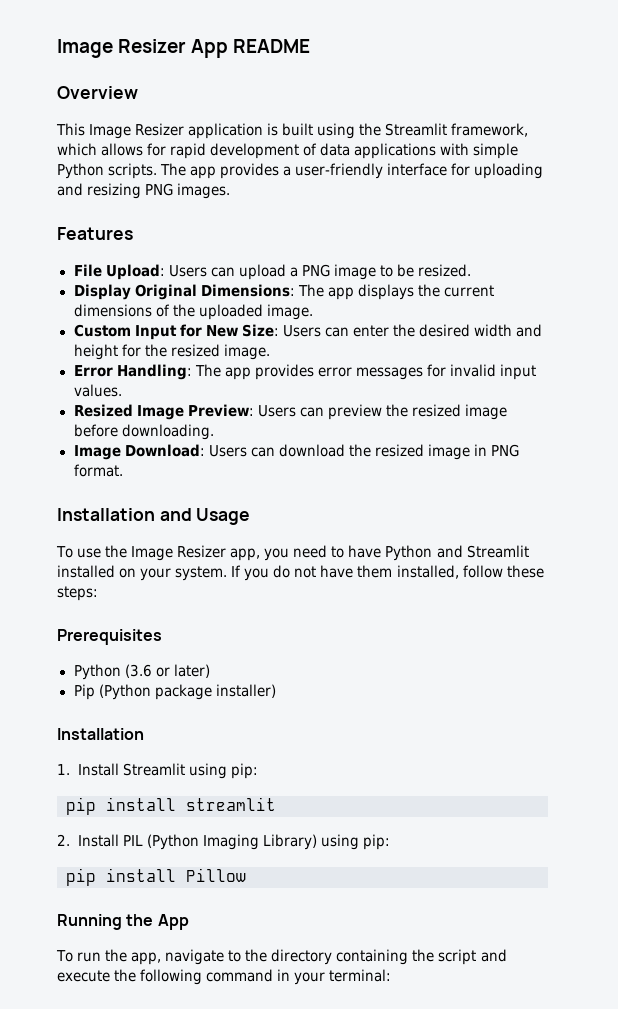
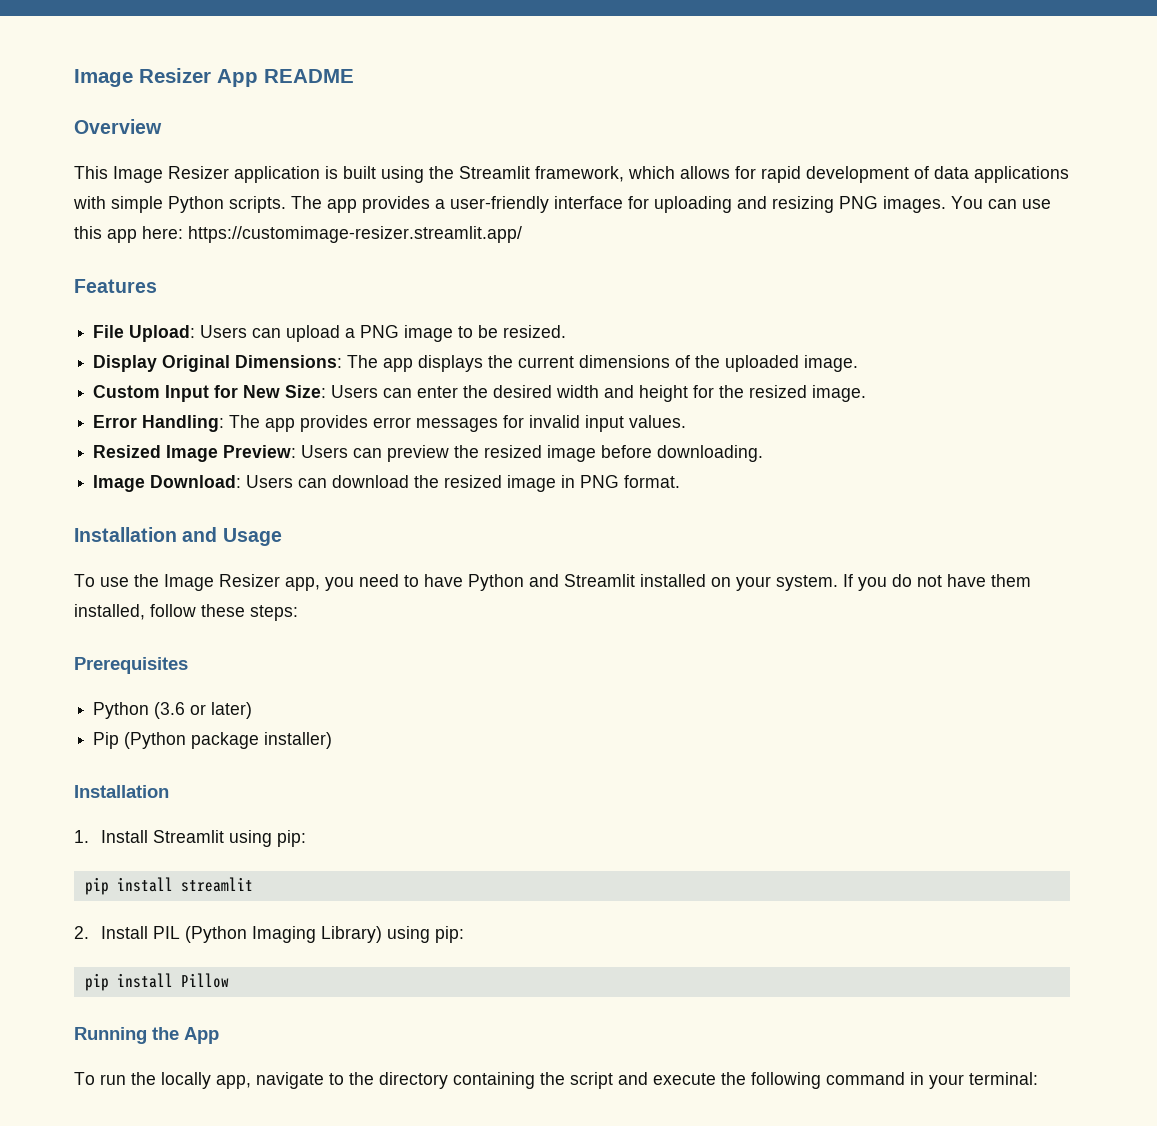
(231, 191) none -> [951,196,1051,209] [74,226,522,243] You can use this app here: https://customimage-resizer.streamlit.app/
(128, 955) none -> [161,1072,211,1089] locally

